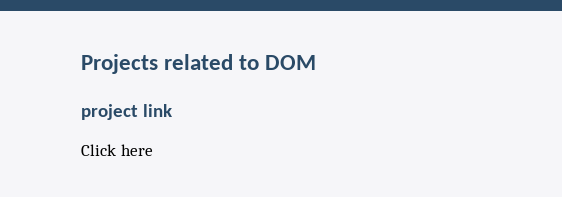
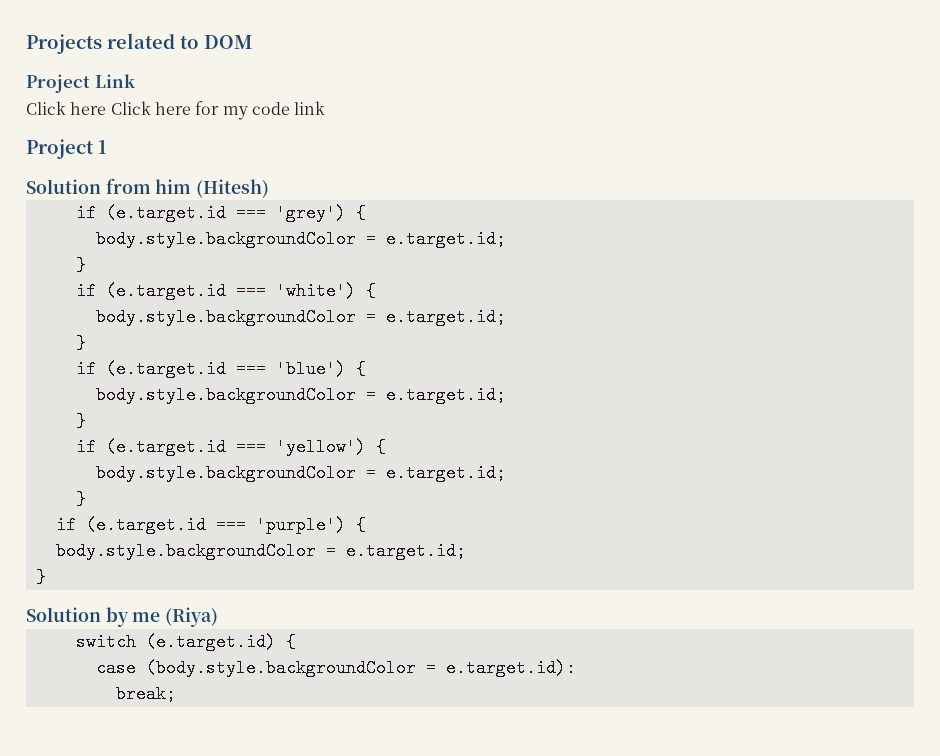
[81,104,173,120] [81,144,153,156] project link // Click here -> [26,74,135,93] [26,101,326,120] [26,139,107,159] [26,178,270,198] [75,204,366,222] [95,230,506,248] [75,256,86,274] [75,282,376,300] [95,308,506,326] [75,334,86,352] [75,360,366,378] [95,386,506,404] [75,412,86,430] [75,438,386,456] [95,464,506,482] [75,490,86,508] [55,516,366,534] [55,542,466,560] [35,568,46,586] [26,607,219,627] [75,633,296,651] [95,659,576,677] [115,685,176,703] Project Link // Click here Click here for my code link // Project 1 // Solution from him (Hitesh) // if (e.target.id === 'grey') { // body.style.backgroundColor = e.target.id; // } // if (e.target.id === 'white') { // body.style.backgroundColor = e.target.id; // } // if (e.target.id === 'blue') { // body.style.backgroundColor = e.target.id; // } // if (e.target.id === 'yellow') { // body.style.backgroundColor = e.target.id; // } // if (e.target.id === 'purple') { // body.style.backgroundColor = e.target.id; // } // Solution by me (Riya) // switch (e.target.id) { // case (body.style.backgroundColor = e.target.id): // break;

